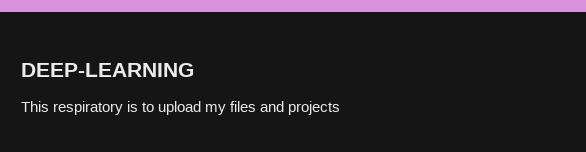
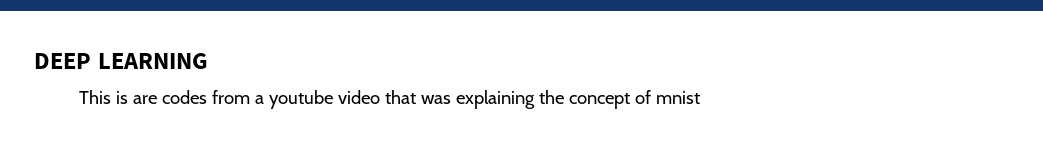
[21,63,194,77] DEEP-LEARNING -> [34,53,208,69] DEEP LEARNING
[53,101,341,115] respiratory is to upload my files and projects -> [116,90,701,109] is are codes from a youtube video that was explaining the concept of mnist

